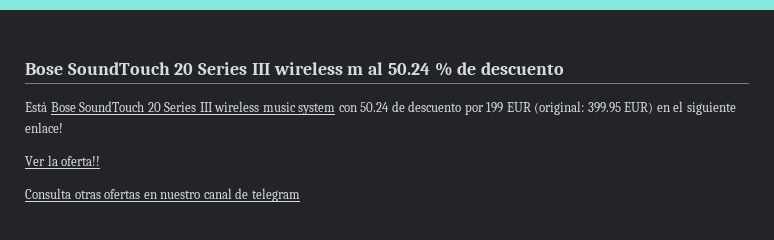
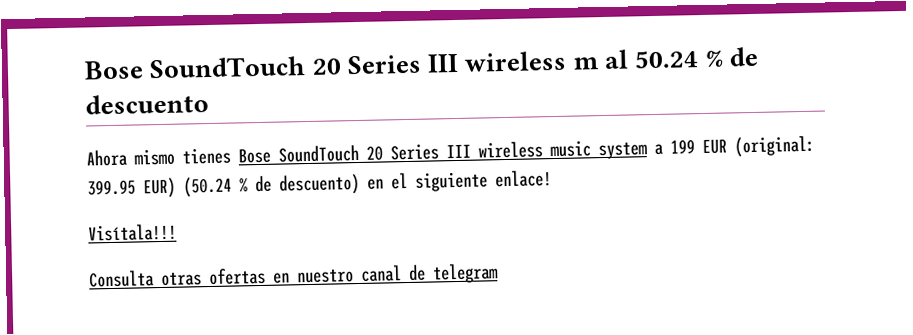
[25,102,47,112] Está -> [86,147,231,167] Ahora mismo tienes
[338,101,484,115] con 50.24 de descuento por -> [654,143,663,155] a
(654, 108) none -> [183,173,360,198] (50.24 % de descuento)
[25,155,101,166] Ver la oferta!! -> [88,223,177,242] Visítala!!!

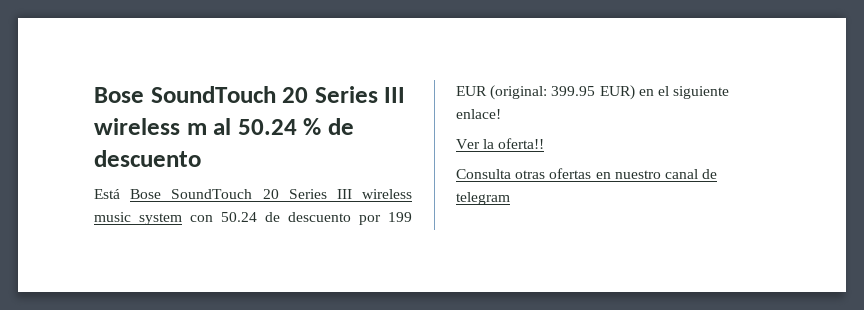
[86,147,231,167] Ahora mismo tienes -> [94,189,120,199] Está
[654,143,663,155] a -> [190,212,381,225] con 50.24 de descuento por
[183,173,360,198] (50.24 % de descuento) -> (635, 92) none
[88,223,177,242] Visítala!!! -> [456,138,545,149] Ver la oferta!!

